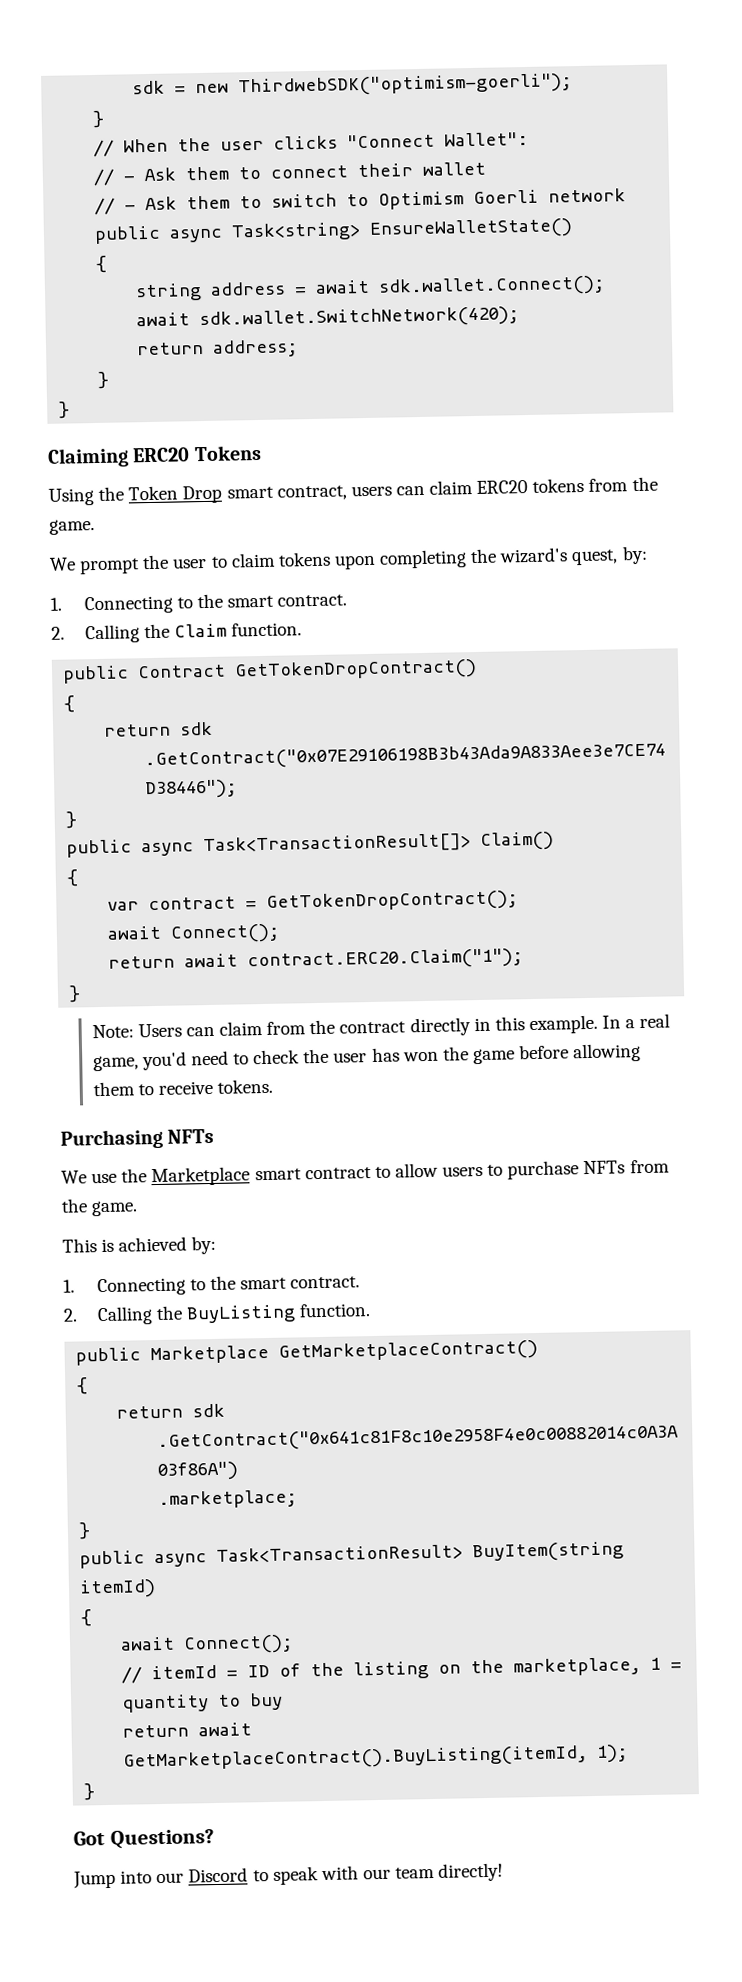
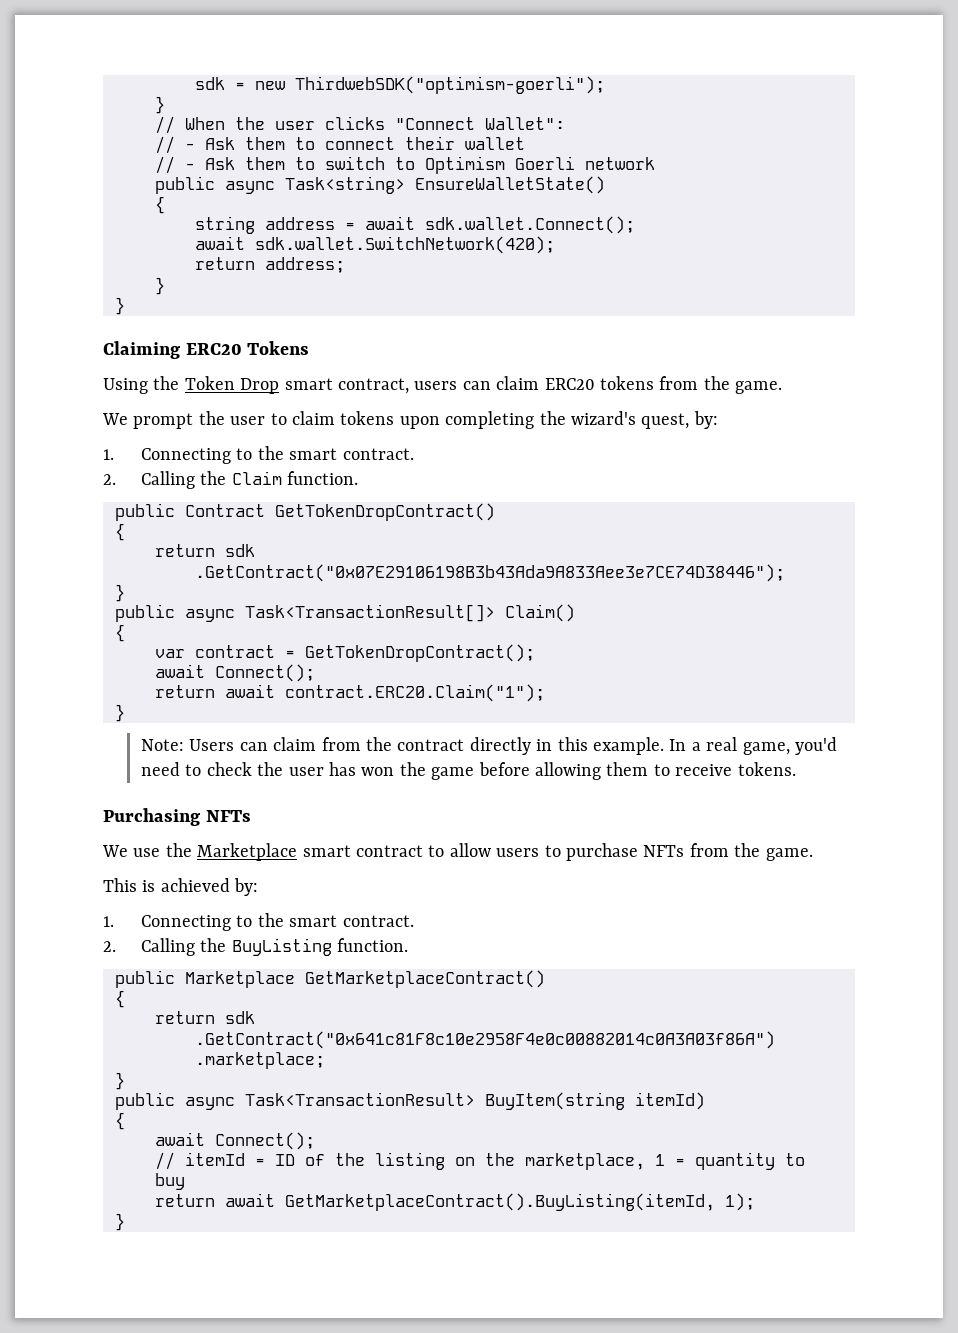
[73,1829,214,1849] [73,1862,504,1889] // Got Questions? // Jump into our Discord to speak with our team directly! -> (125, 1222) none

